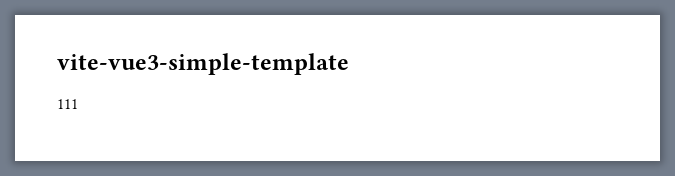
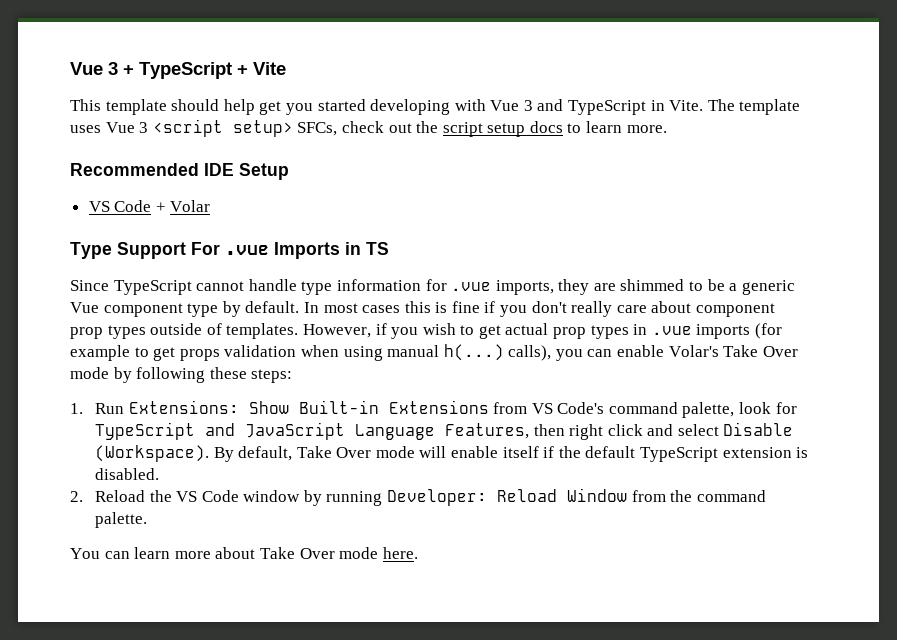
[57,53,349,75] [57,99,78,109] vite-vue3-simple-template // 111 -> [70,62,286,79] [70,99,801,115] [70,119,667,137] [70,163,289,180] [88,200,211,212] [70,242,389,259] [70,279,795,295] [70,301,776,317] [70,323,783,339] [70,344,798,361] [70,367,293,383] [70,400,797,418] [94,422,794,440] [94,445,809,462] [94,468,159,480] [70,488,766,506] [94,512,147,528] [70,547,418,559] Vue 3 + TypeScript + Vite // This template should help get you started developing with Vue 3 and TypeScript in Vite. The template uses Vue 3 <script setup> SFCs, check out the script setup docs to learn more. // Recommended IDE Setup // VS Code + Volar // Type Support For .vue Imports in TS // Since TypeScript cannot handle type information for .vue imports, they are shimmed to be a generic Vue component type by default. In most cases this is fine if you don't really care about component prop types outside of templates. However, if you wish to get actual prop types in .vue imports (for example to get props validation when using manual h(...) calls), you can enable Volar's Take Over mode by following these steps: // 1. Run Extensions: Show Built-in Extensions from VS Code's command palette, look for TypeScript and JavaScript Language Features, then right click and select Disable (Workspace). By default, Take Over mode will enable itself if the default TypeScript extension is disabled. // 2. Reload the VS Code window by running Developer: Reload Window from the command palette. // You can learn more about Take Over mode here.

